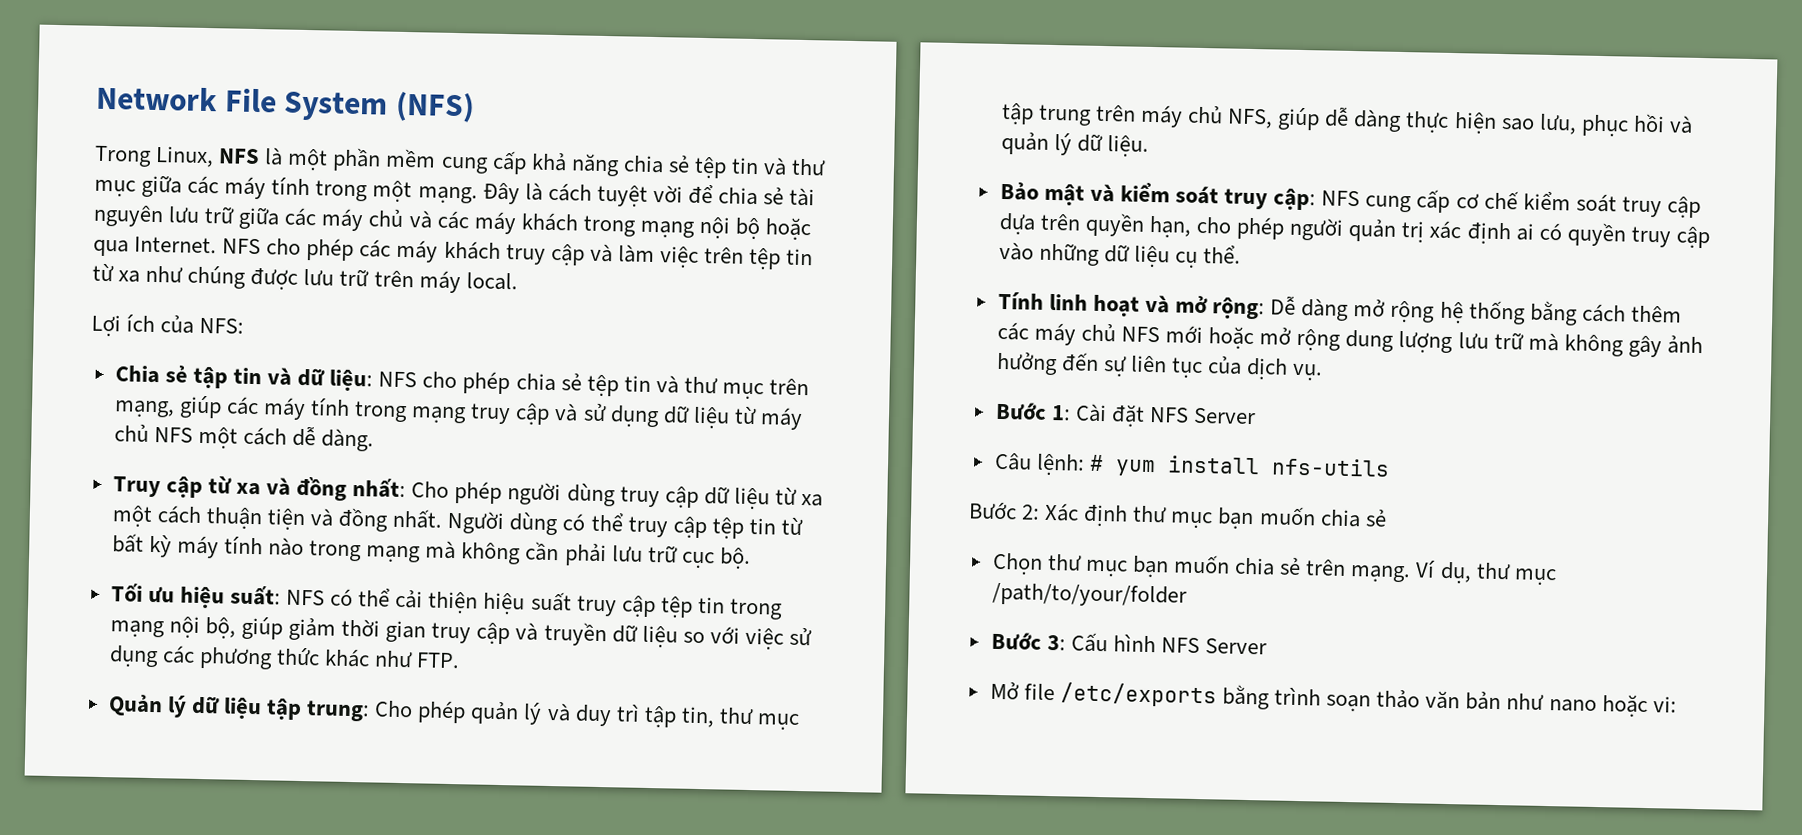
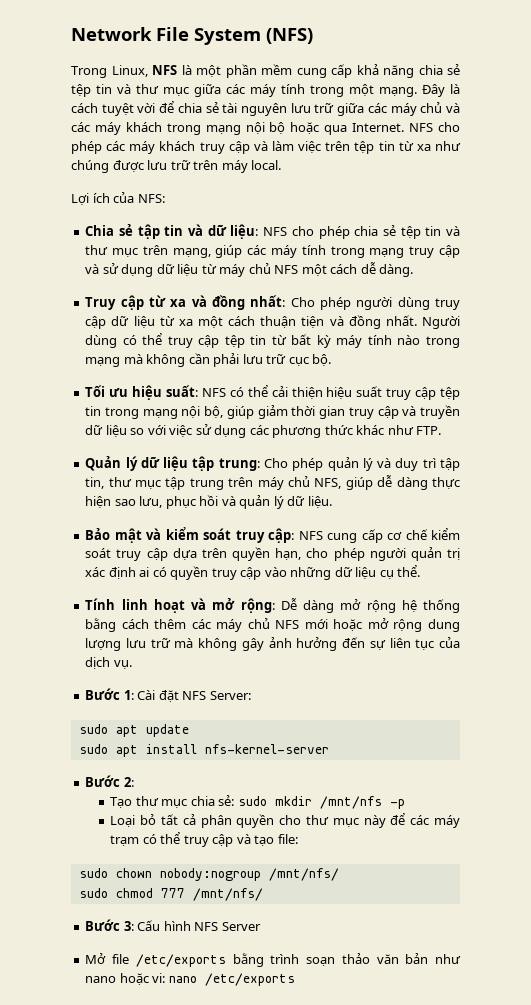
[1193,407,1257,425] [993,452,1390,477] [968,501,1387,530] [991,552,1557,586] [991,582,1187,608] Server // Câu lệnh: # yum install nfs-utils // Bước 2: Xác định thư mục bạn muốn chia sẻ // Chọn thư mục bạn muốn chia sẻ trên mạng. Ví dụ, thư mục /path/to/your/folder -> [209,691,251,700] [78,724,189,737] [78,744,329,757] [85,775,134,787] [110,795,405,809] [110,813,460,828] [110,832,298,847] [78,868,339,881] [78,888,263,901] Server: // sudo apt update // sudo apt install nfs-kernel-server // Bước 2: // Tạo thư mục chia sẻ: sudo mkdir /mnt/nfs -p // Loại bỏ tất cả phân quyền cho thư mục này để các máy trạm có thể truy cập và tạo file: // sudo chown nobody:nogroup /mnt/nfs/ // sudo chmod 777 /mnt/nfs/
(1677, 704) none -> [168,973,295,986] nano /etc/exports

